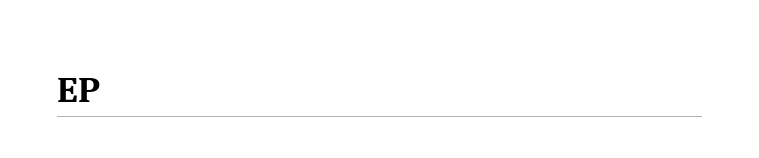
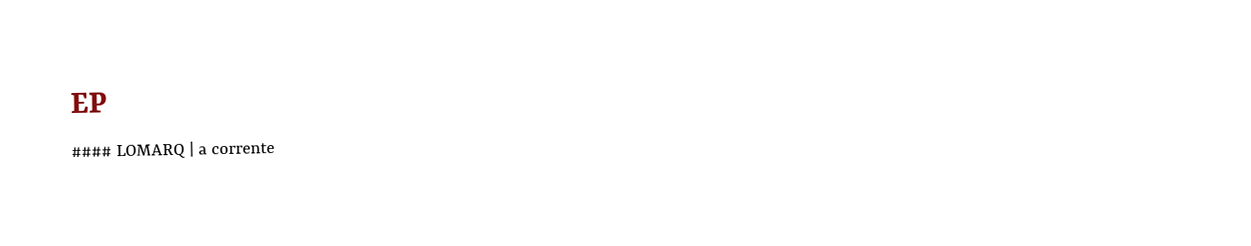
(100, 90) none -> [71,141,275,160] // #### LOMARQ | a corrente

